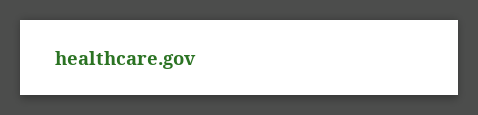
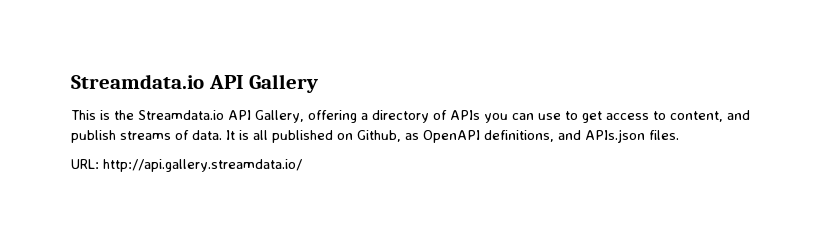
[55,51,196,69] healthcare.gov -> [71,74,319,93] [71,110,750,123] [71,129,679,143] [71,159,302,172] Streamdata.io API Gallery // This is the Streamdata.io API Gallery, offering a directory of APIs you can use to get access to content, and publish streams of data. It is all published on Github, as OpenAPI definitions, and APIs.json files. // URL: http://api.gallery.streamdata.io/

